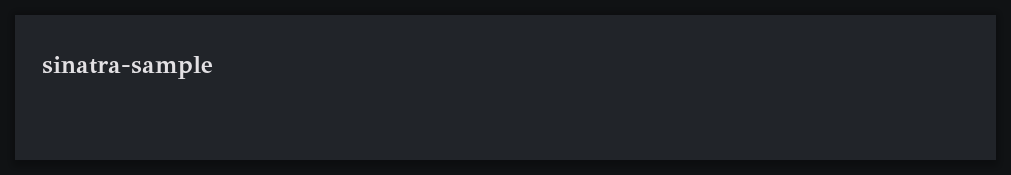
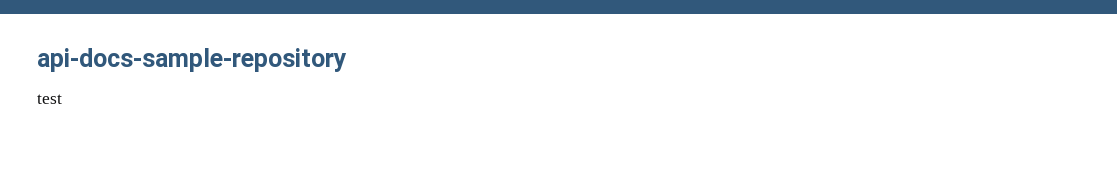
[42,56,213,79] sinatra-sample -> [37,48,347,72] [37,94,62,104] api-docs-sample-repository // test

